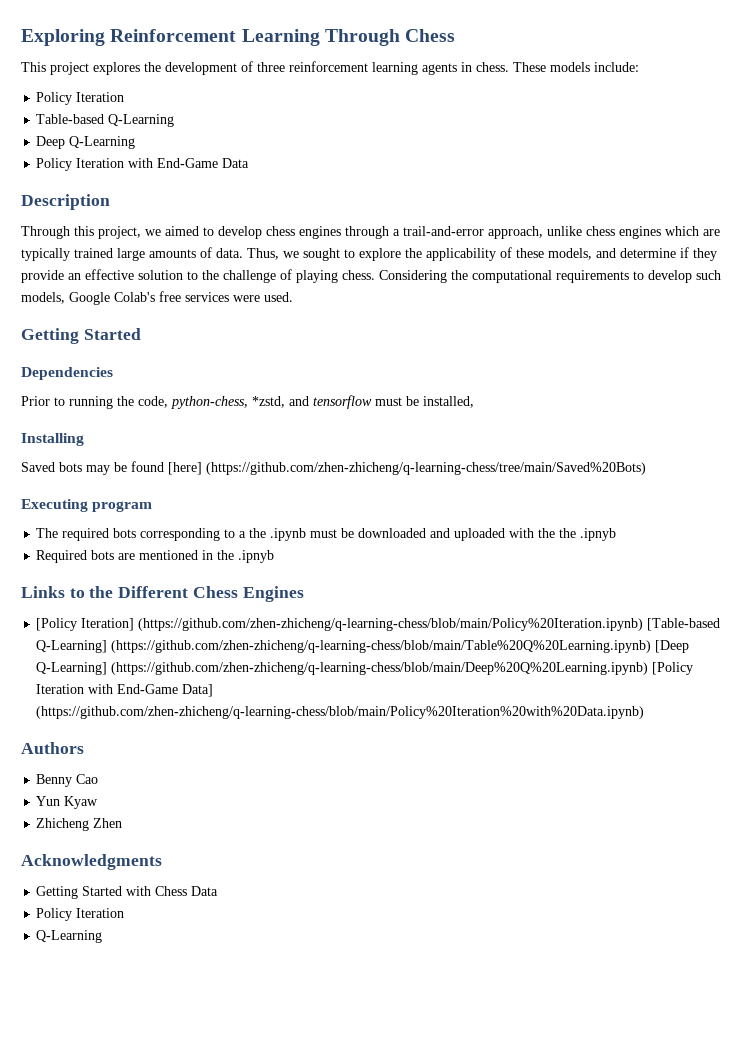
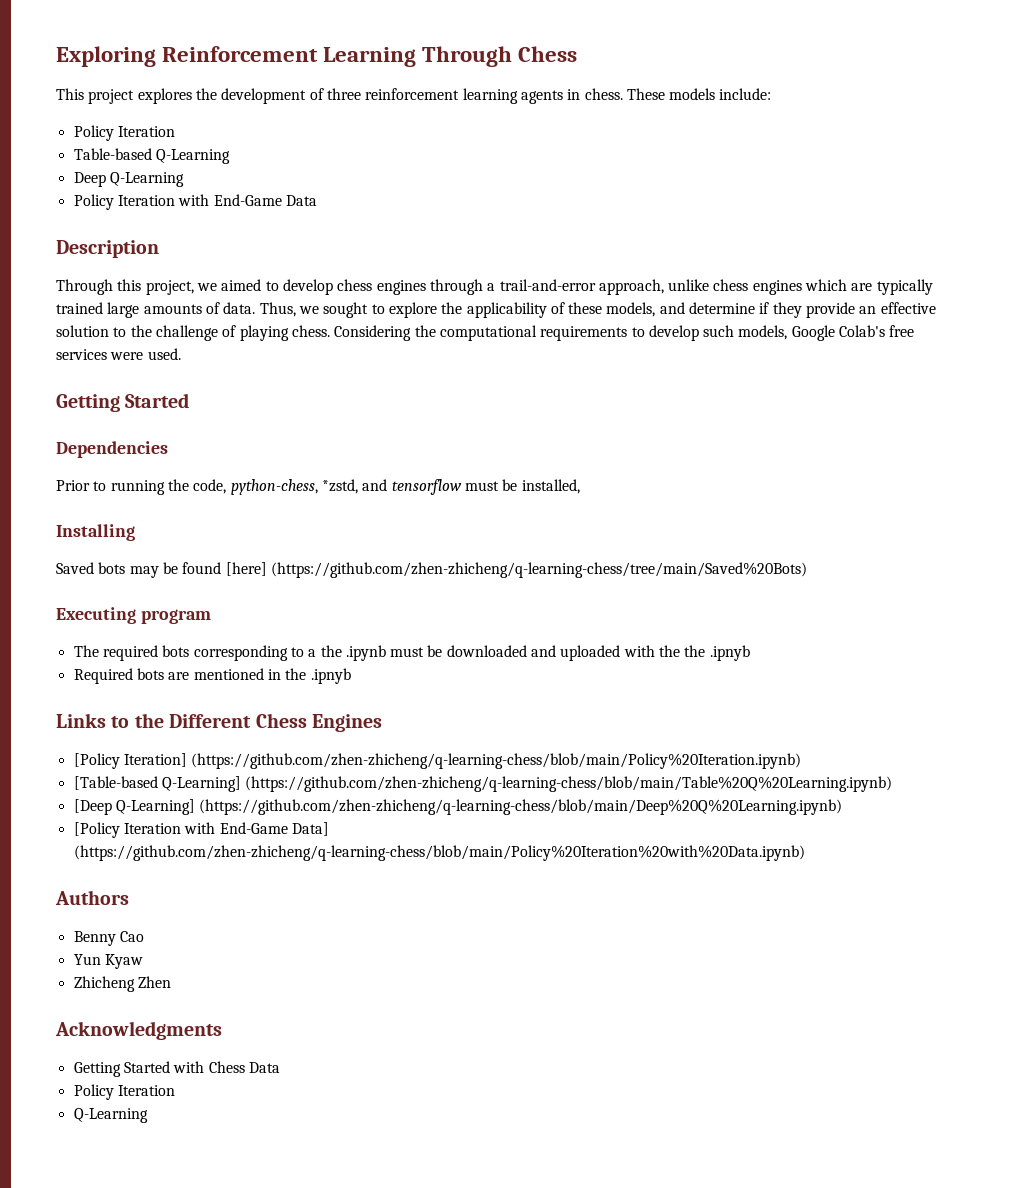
(644, 624) none -> (802, 761) //
(652, 646) none -> (893, 784) //
(649, 668) none -> (843, 807) //

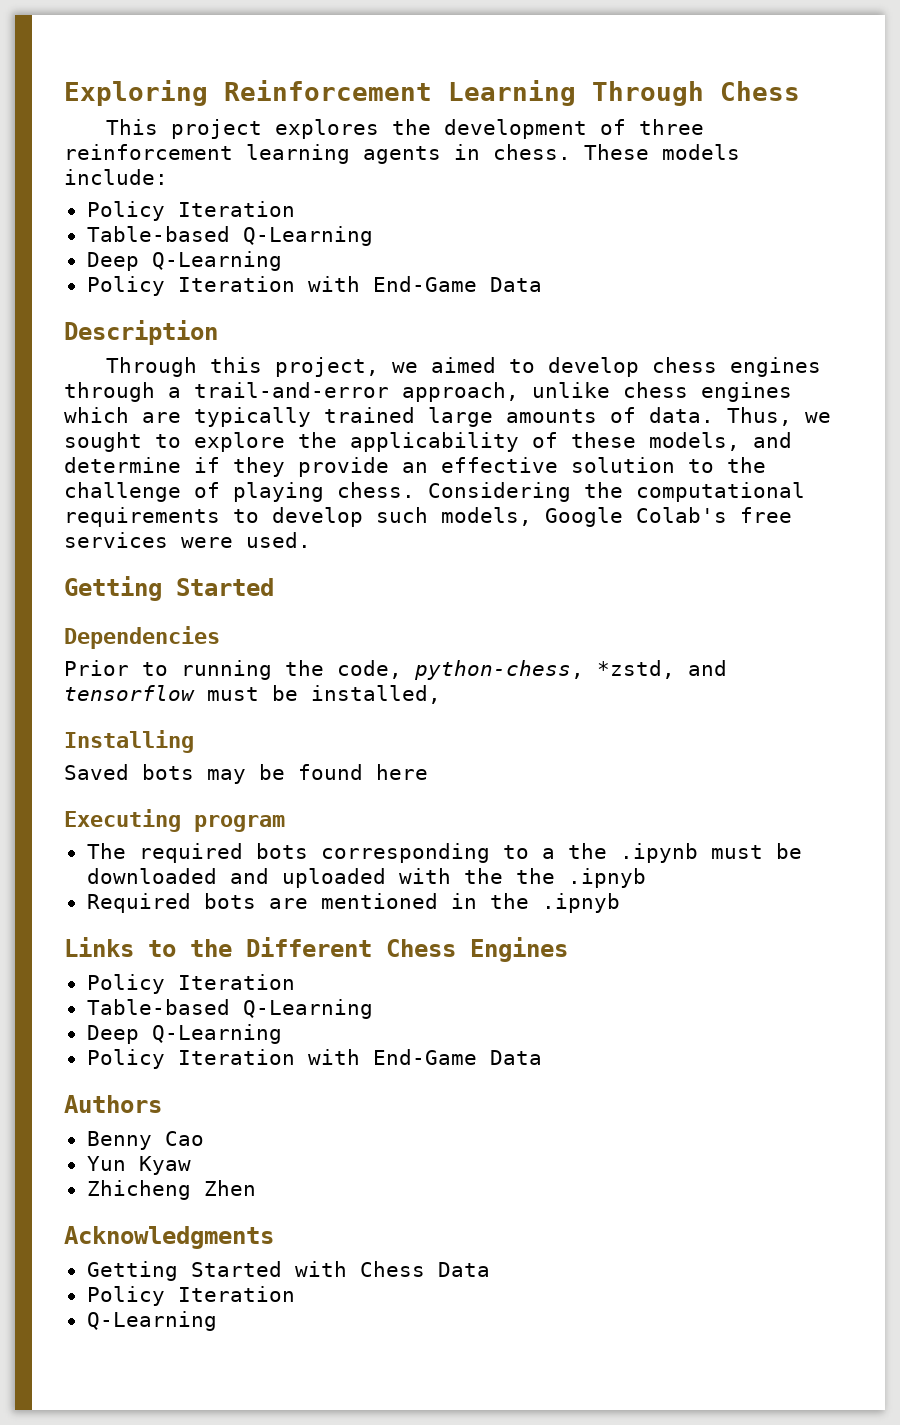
[225,562,807,578] [here] (https://github.com/zhen-zhicheng/q-learning-chess/tree/main/Saved%20Bots) -> [376,764,428,780] here
[73,753,802,769] [73,776,893,792] [73,799,843,815] [73,822,329,838] [73,845,805,861] [Policy Iteration] (https://github.com/zhen-zhicheng/q-learning-chess/blob/main/Policy%20Iteration.ipynb) // [Table-based Q-Learning] (https://github.com/zhen-zhicheng/q-learning-chess/blob/main/Table%20Q%20Learning.ipynb) // [Deep Q-Learning] (https://github.com/zhen-zhicheng/q-learning-chess/blob/main/Deep%20Q%20Learning.ipynb) // [Policy Iteration with End-Game Data] (https://github.com/zhen-zhicheng/q-learning-chess/blob/main/Policy%20Iteration%20with%20Data.ipynb) -> [86,974,295,994] [86,999,373,1019] [86,1024,282,1044] [86,1049,542,1069] Policy Iteration // Table-based Q-Learning // Deep Q-Learning // Policy Iteration with End-Game Data

